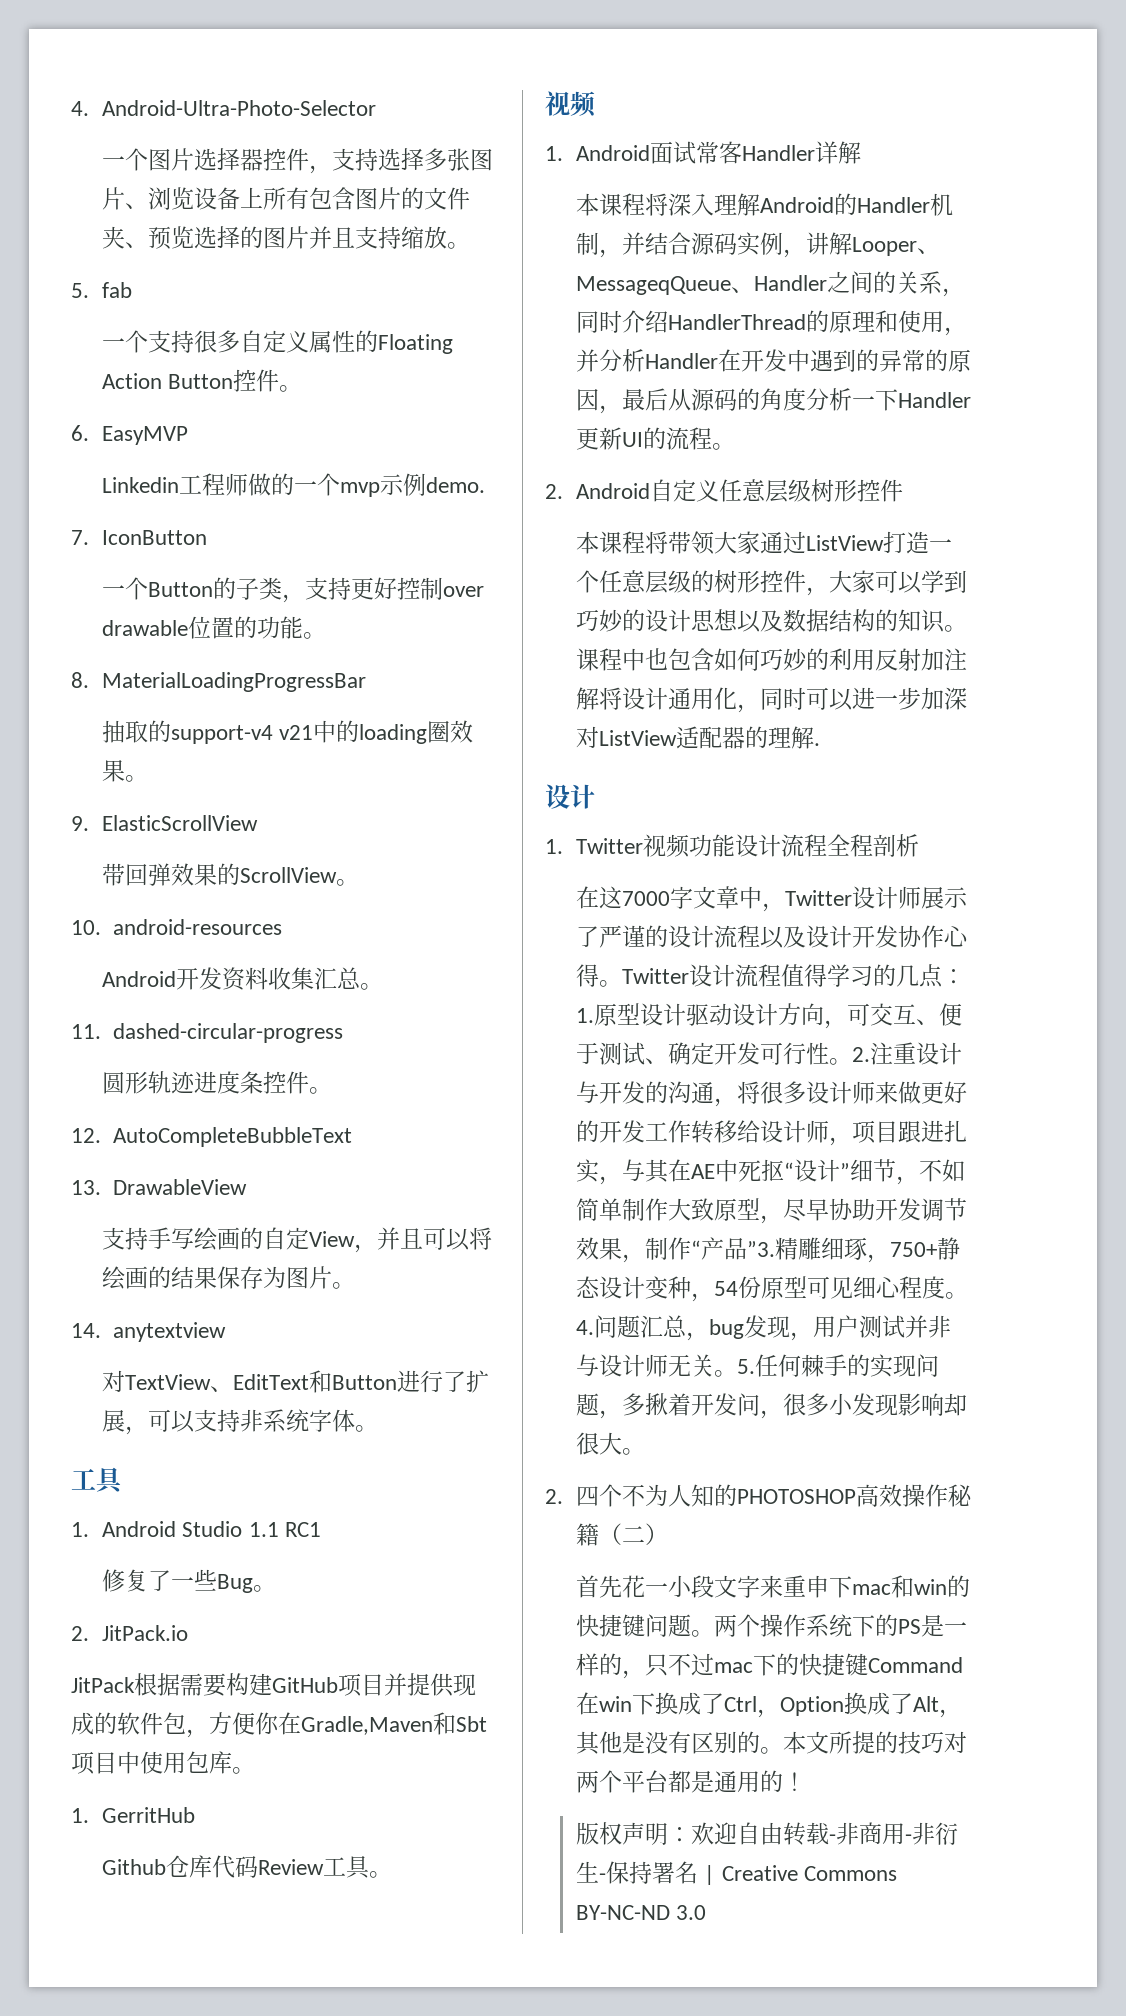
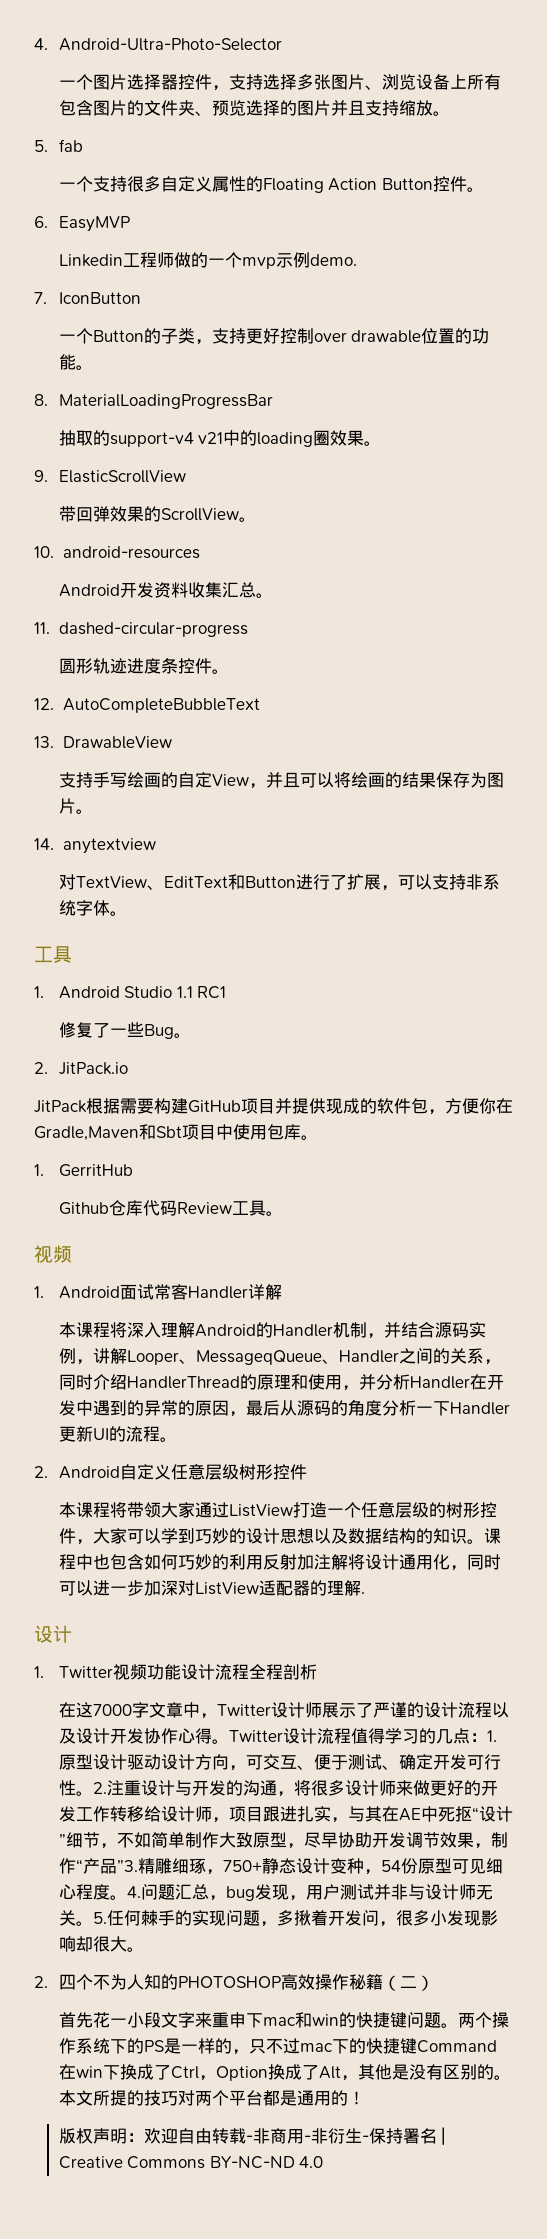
[676,1905,707,1920] 3.0 -> [299,2156,324,2168] 4.0

